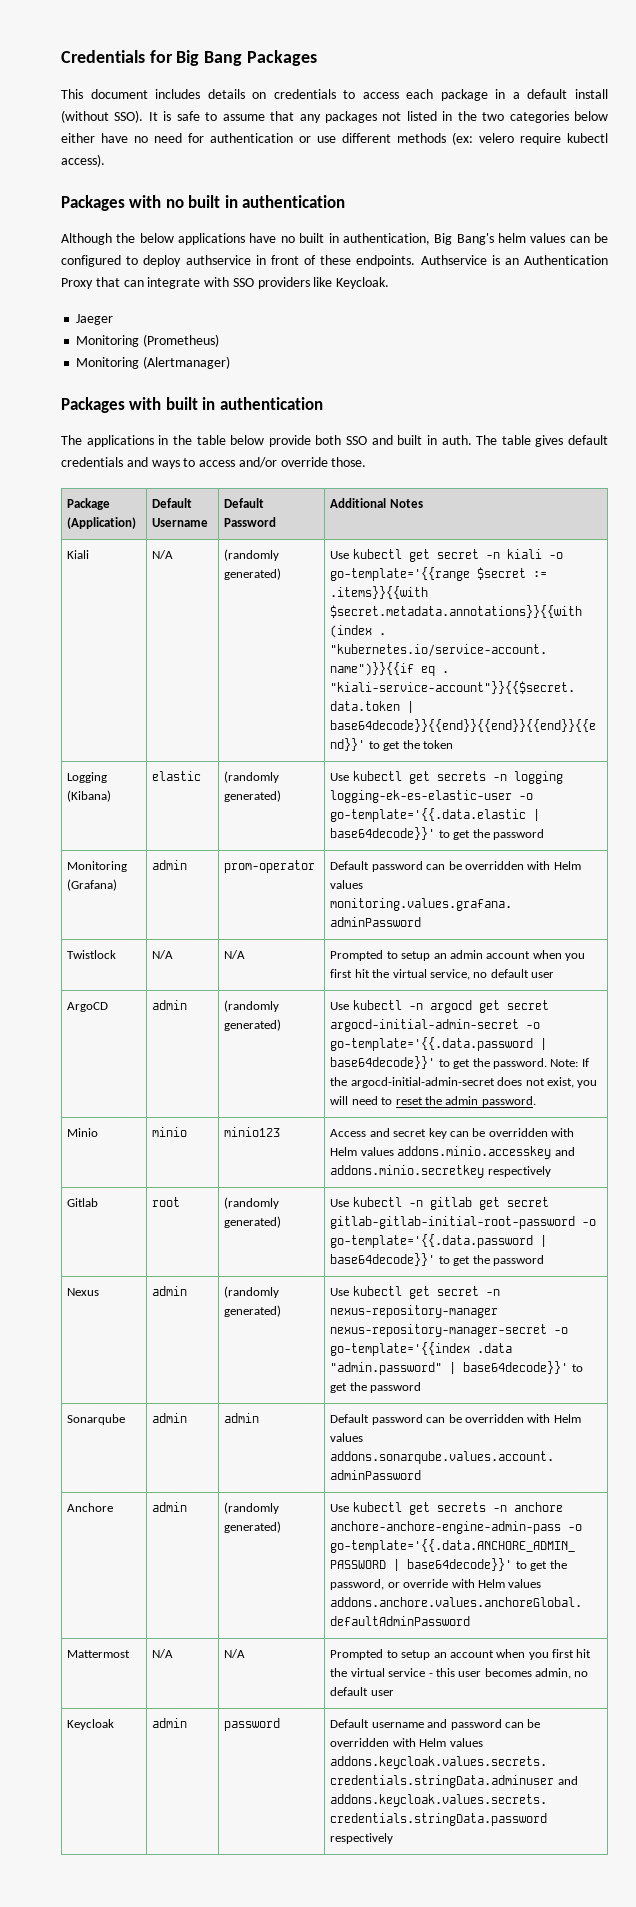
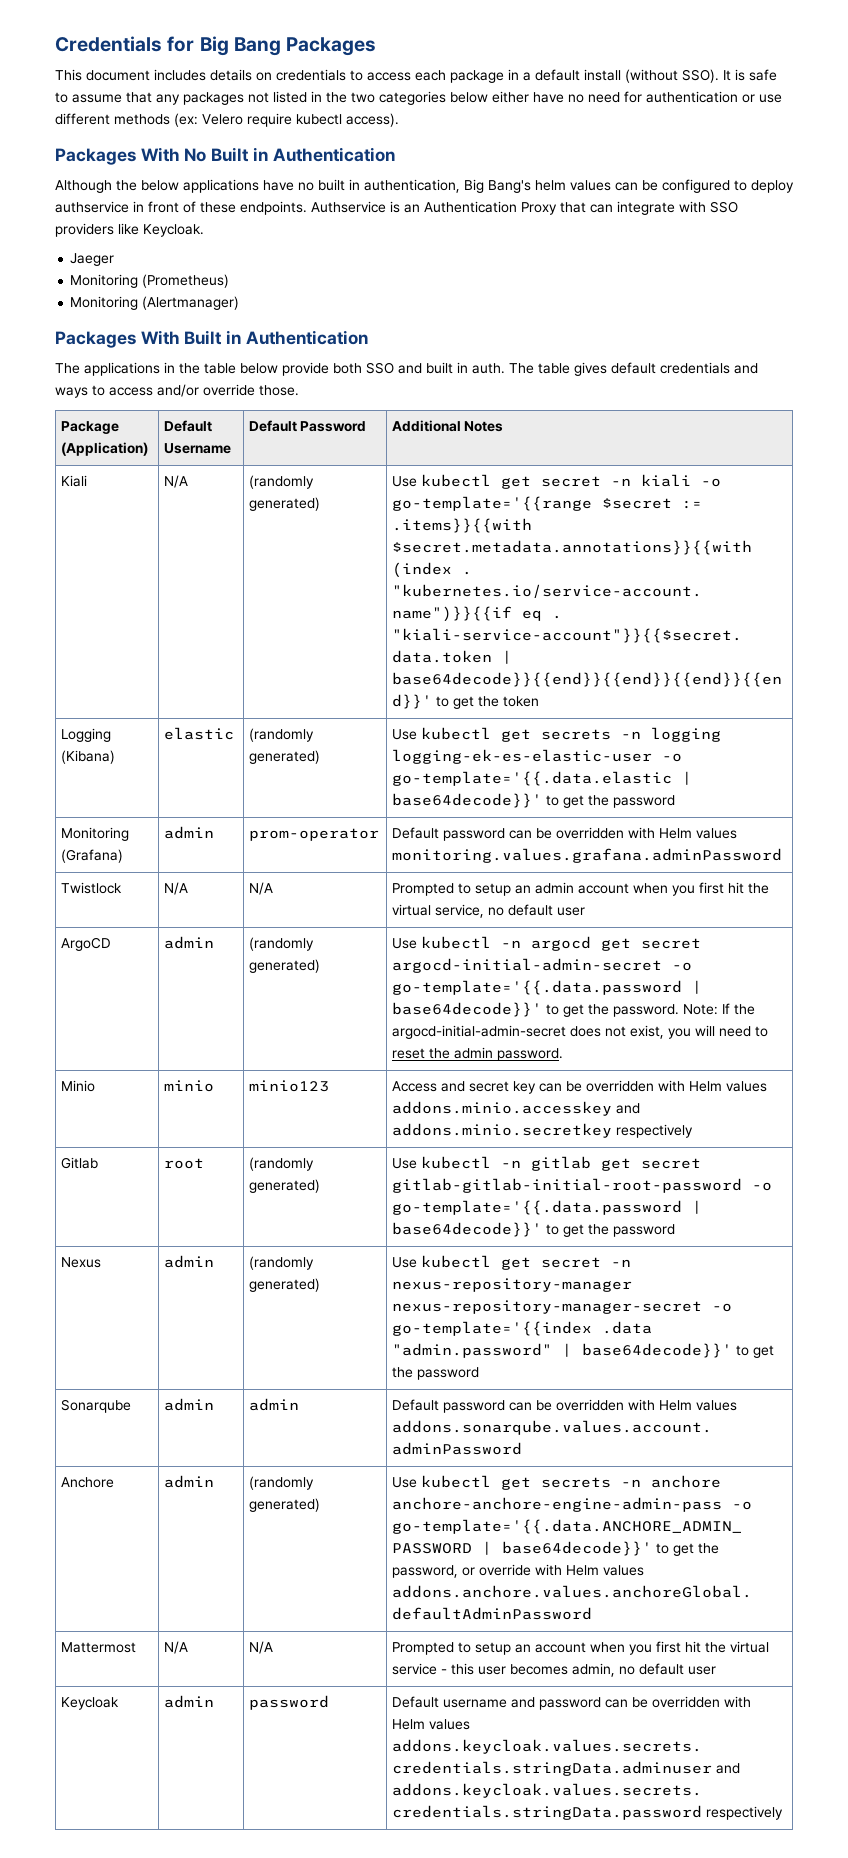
[479,133,514,143] velero -> [202,114,243,125] Velero
[129,195,346,208] with no built in authentication -> [140,147,395,162] With No Built in Authentication
[129,397,323,410] with built in authentication -> [140,330,368,345] With Built in Authentication

